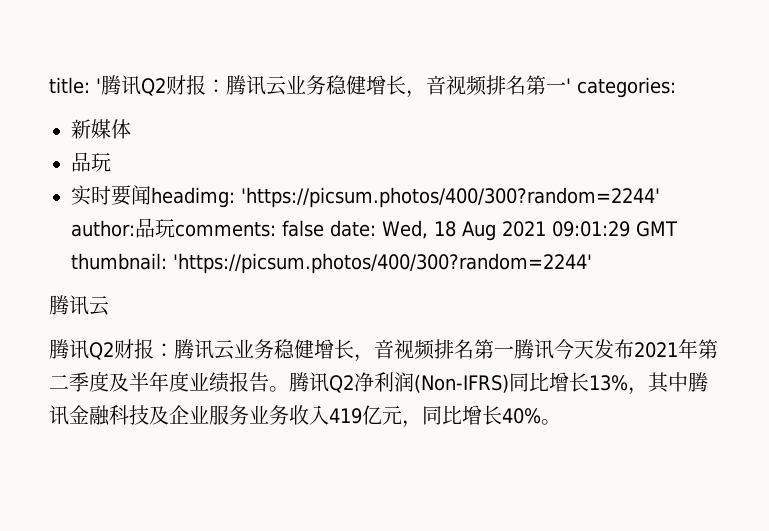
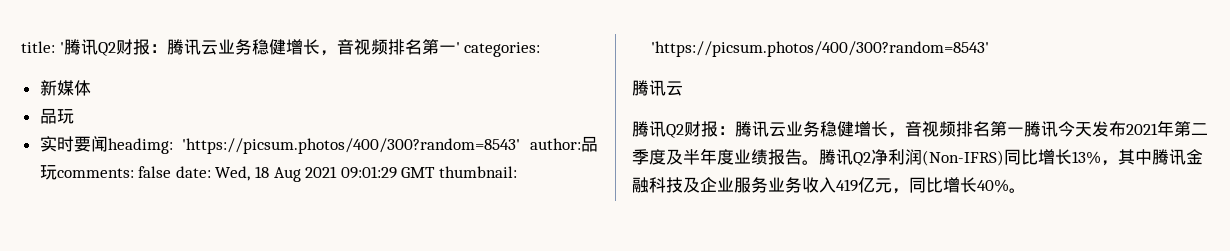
[241,187,660,208] 'https://picsum.photos/400/300?random=2244' -> [182,138,521,154] 'https://picsum.photos/400/300?random=8543'
[173,253,592,274] 'https://picsum.photos/400/300?random=2244' -> [650,41,989,57] 'https://picsum.photos/400/300?random=8543'

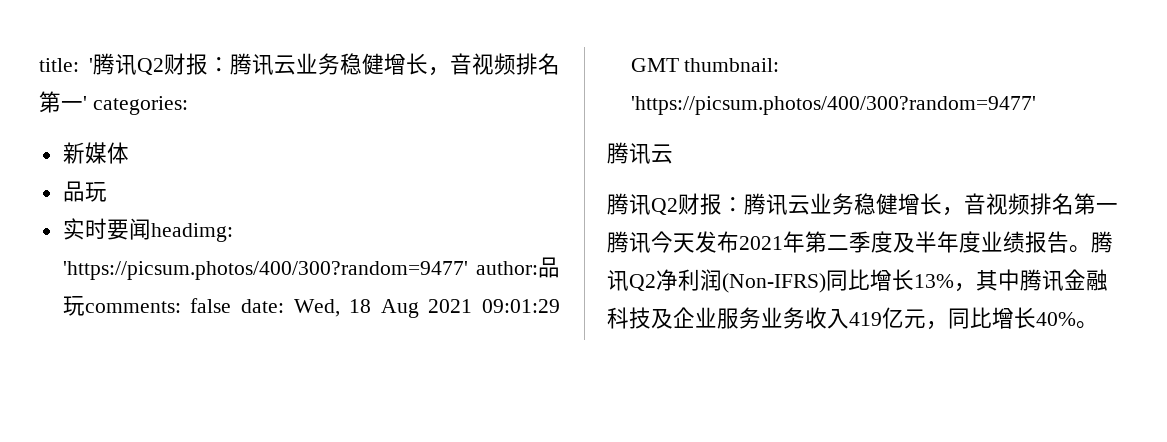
[182,138,521,154] 'https://picsum.photos/400/300?random=8543' -> [62,261,468,280] 'https://picsum.photos/400/300?random=9477'
[650,41,989,57] 'https://picsum.photos/400/300?random=8543' -> [630,96,1036,115] 'https://picsum.photos/400/300?random=9477'

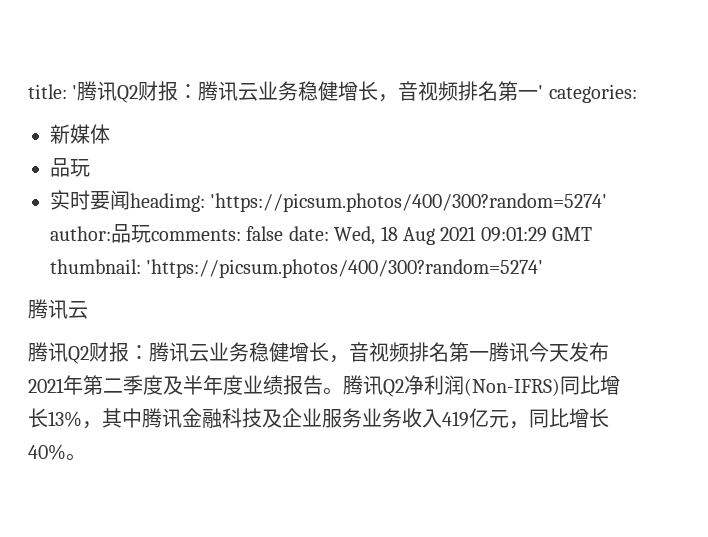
[62,261,468,280] 'https://picsum.photos/400/300?random=9477' -> [210,193,608,212] 'https://picsum.photos/400/300?random=5274'
[630,96,1036,115] 'https://picsum.photos/400/300?random=9477' -> [146,259,544,278] 'https://picsum.photos/400/300?random=5274'

